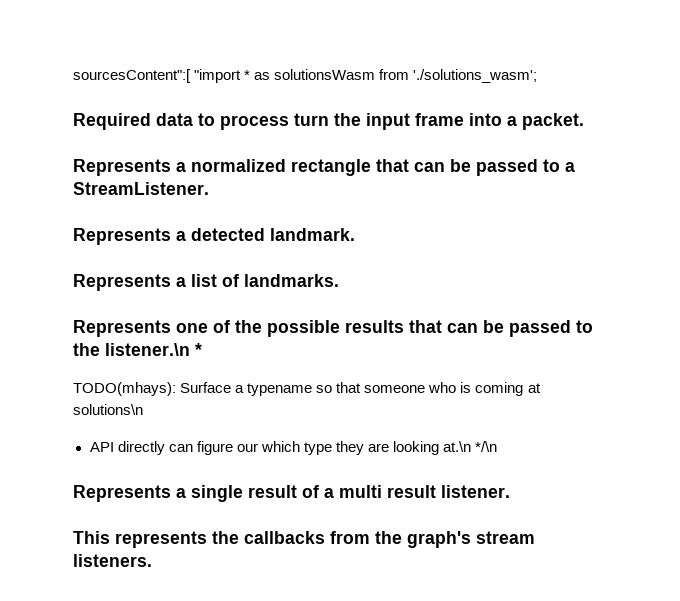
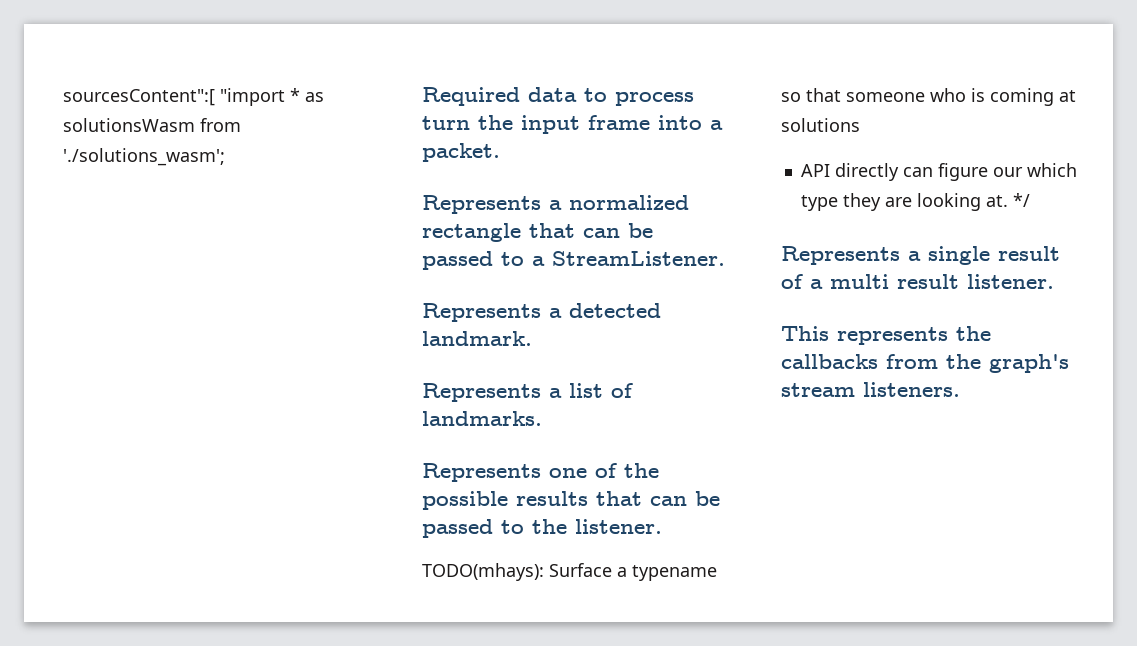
[105,343,202,356] listener.\n * -> [575,519,662,534] listener.
[73,404,143,415] solutions\n -> [781,118,860,132] solutions
[443,441,498,452] at.\n */\n -> [985,193,1030,207] at. */

